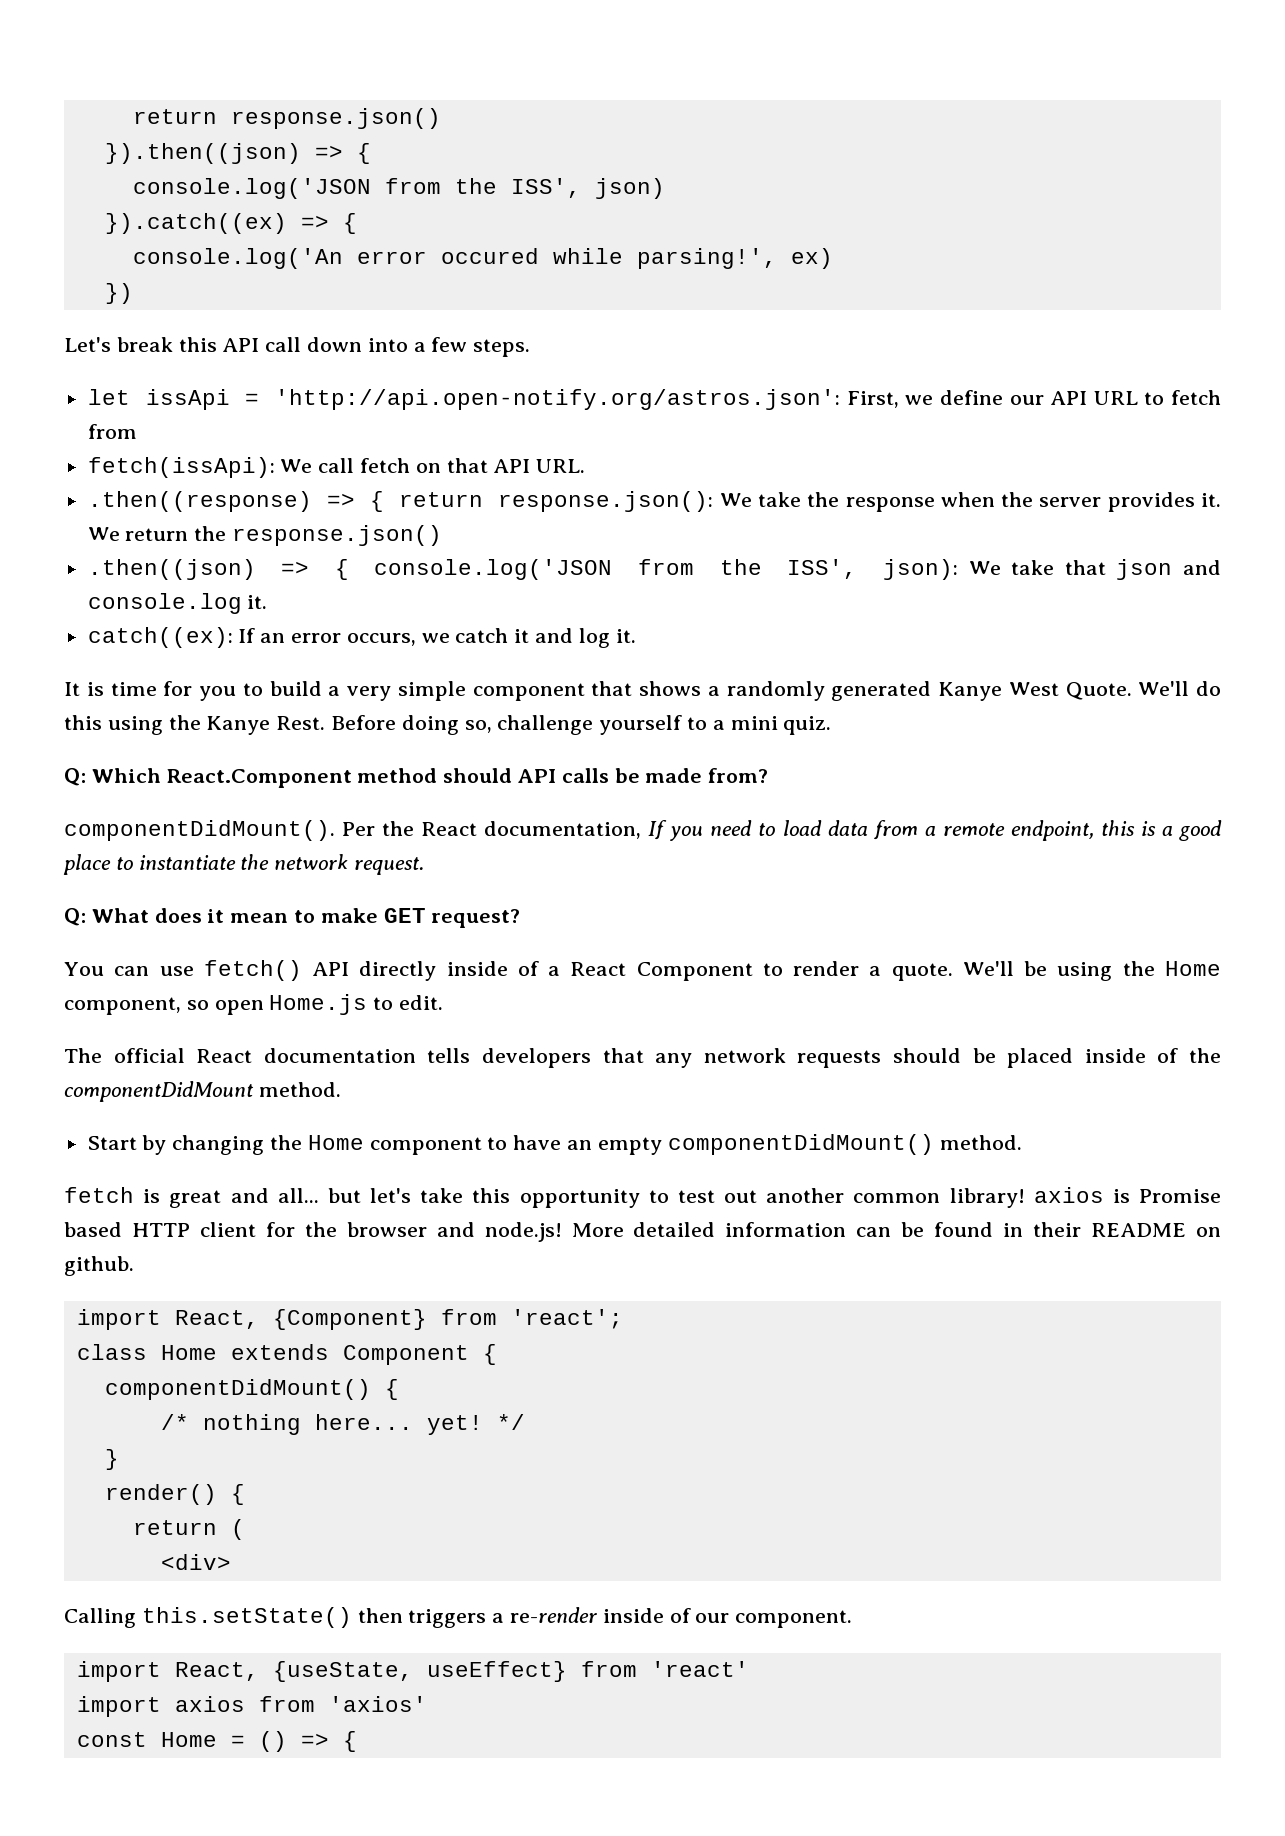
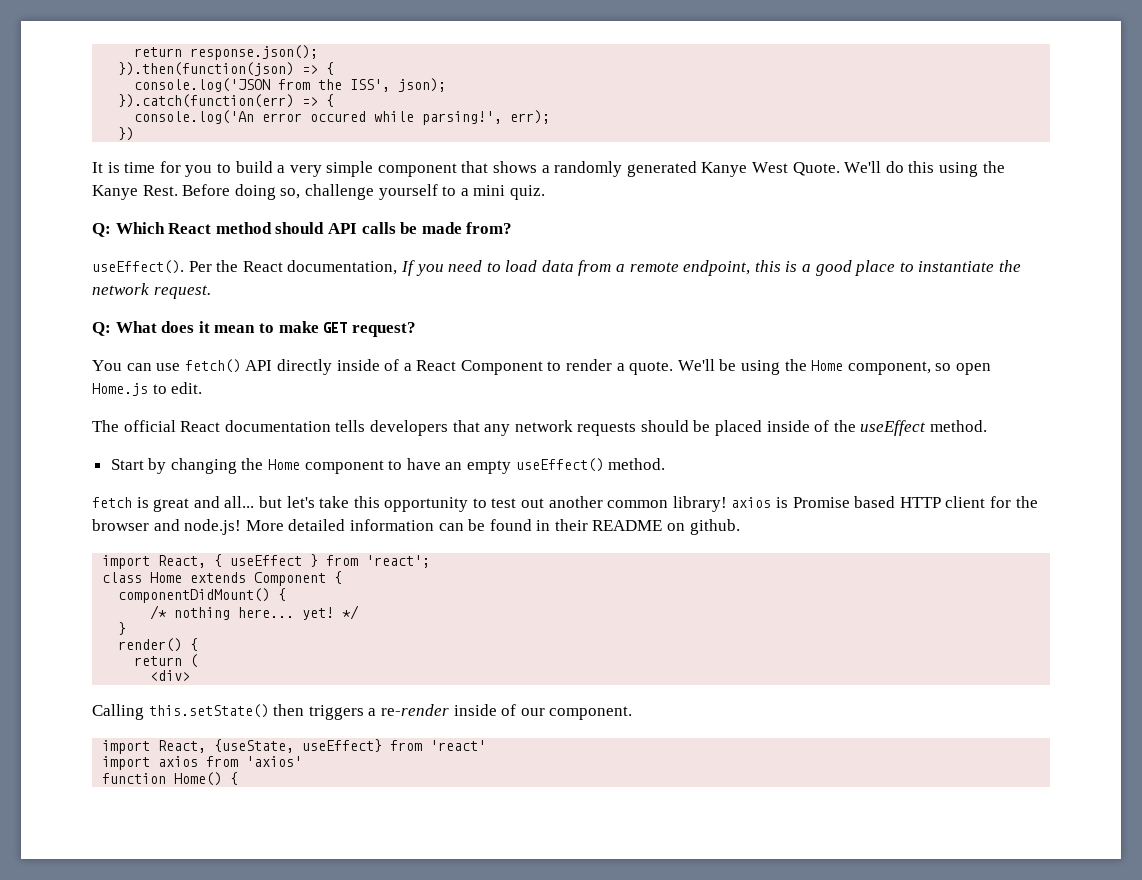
[132,108,441,129] [104,143,301,164] return response.json() // }).then((json) -> [134,45,319,60] [118,62,295,76] return response.json(); // }).then(function(json)
[594,178,665,199] [104,213,287,234] json) // }).catch((ex) -> [398,78,447,92] [118,94,295,108] json); // }).catch(function(err)
[790,248,833,269] ex) -> [510,110,551,124] err);
[64,337,531,357] [87,389,1221,410] [87,424,137,439] [87,457,586,478] [87,491,1221,512] [87,525,443,546] [87,559,1221,580] [87,593,268,614] [87,627,636,648] // Let's break this API call down into a few steps. // let issApi = 'http://api.open-notify.org/astros.json': First, we define our API URL to fetch from // fetch(issApi): We call fetch on that API URL. // .then((response) => { return response.json(): We take the response when the server provides it. We return the response.json() // .then((json) => { console.log('JSON from the ISS', json): We take that json and console.log it. // catch((ex): If an error occurs, we catch it and log it. -> (135, 134) none
[166,769,352,788] React.Component -> [168,223,212,234] React
[64,820,335,841] componentDidMount(). -> [92,260,184,274] useEffect().
[64,1081,254,1102] componentDidMount -> [860,420,927,436] useEffect
[667,1134,934,1155] componentDidMount() -> [515,458,604,472] useEffect()
[272,1309,427,1330] {Component} -> [214,554,319,567] { useEffect }
[76,1731,329,1752] const Home = () => -> [102,772,223,786] function Home()

